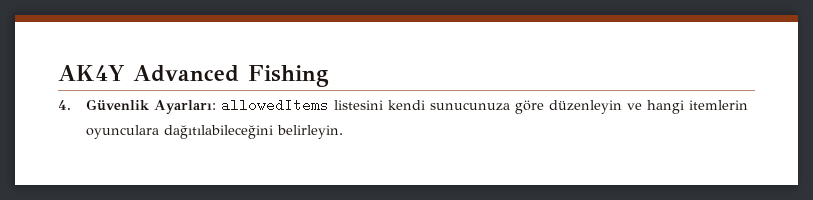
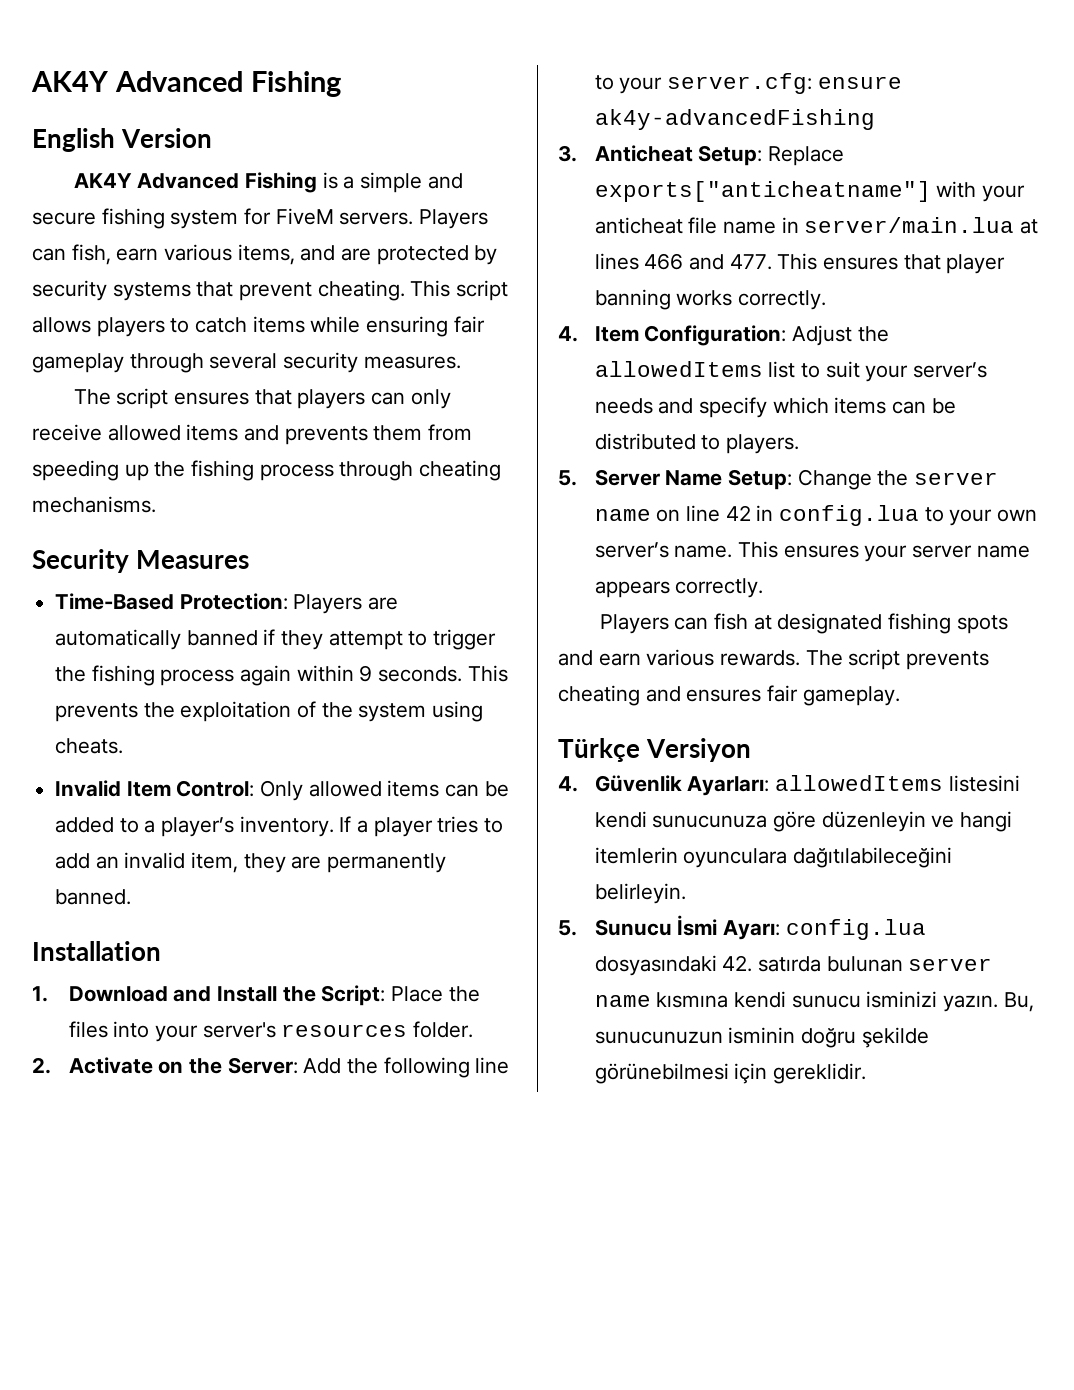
[58,65,329,87] AK4Y Advanced Fishing -> [31,71,341,97] [32,128,213,152] [73,172,463,193] [32,208,489,229] [32,244,498,265] [32,280,509,301] [32,316,485,337] [32,352,461,373] [73,388,451,409] [32,424,473,445] [32,460,502,481] [32,496,156,513] [32,549,250,573] [55,593,399,614] [55,629,497,650] [55,665,508,686] [55,701,484,722] [55,738,124,754] [55,780,509,801] [55,816,504,837] [55,852,447,873] [55,889,132,905] [32,941,161,961] [32,985,480,1006] [68,1021,474,1042] [32,1057,510,1078] [594,73,902,94] [594,109,875,130] [558,145,845,166] [594,181,1026,202] [594,217,1039,234] [594,253,1006,274] [594,289,827,310] [558,325,889,346] [594,361,988,382] [594,397,956,418] [594,433,800,454] [558,469,999,490] [594,505,1038,526] [594,541,1030,562] [594,578,764,598] [599,613,1008,634] [558,649,990,670] [558,685,900,706] [558,738,752,762] AK4Y Advanced Fishing // English Version // AK4Y Advanced Fishing is a simple and secure fishing system for FiveM servers. Players can fish, earn various items, and are protected by security systems that prevent cheating. This script allows players to catch items while ensuring fair gameplay through several security measures. // The script ensures that players can only receive allowed items and prevents them from speeding up the fishing process through cheating mechanisms. // Security Measures // Time-Based Protection: Players are automatically banned if they attempt to trigger the fishing process again within 9 seconds. This prevents the exploitation of the system using cheats. // Invalid Item Control: Only allowed items can be added to a player’s inventory. If a player tries to add an invalid item, they are permanently banned. // Installation // 1. Download and Install the Script: Place the files into your server's resources folder. // 2. Activate on the Server: Add the following line to your server.cfg: ensure ak4y-advancedFishing // 3. Anticheat Setup: Replace exports["anticheatname"] with your anticheat file name in server/main.lua at lines 466 and 477. This ensures that player banning works correctly. // 4. Item Configuration: Adjust the allowedItems list to suit your server’s needs and specify which items can be distributed to players. // 5. Server Name Setup: Change the server name on line 42 in config.lua to your own server’s name. This ensures your server name appears correctly. // Players can fish at designated fishing spots and earn various rewards. The script prevents cheating and ensures fair gameplay. // Türkçe Versiyon
(344, 132) none -> [558,915,926,940] [594,955,993,976] [594,991,1034,1012] [594,1027,929,1048] [594,1063,867,1084] // 5. Sunucu İsmi Ayarı: config.lua dosyasındaki 42. satırda bulunan server name kısmına kendi sunucu isminizi yazın. Bu, sunucunuzun isminin doğru şekilde görünebilmesi için gereklidir.

